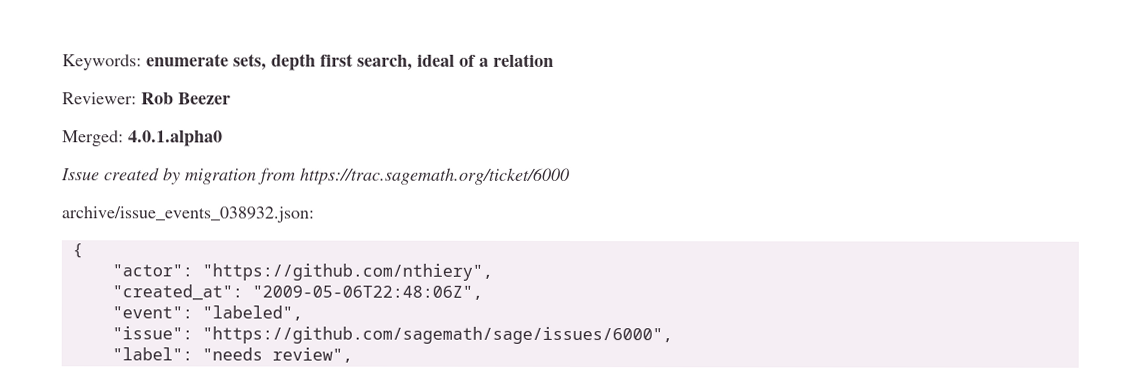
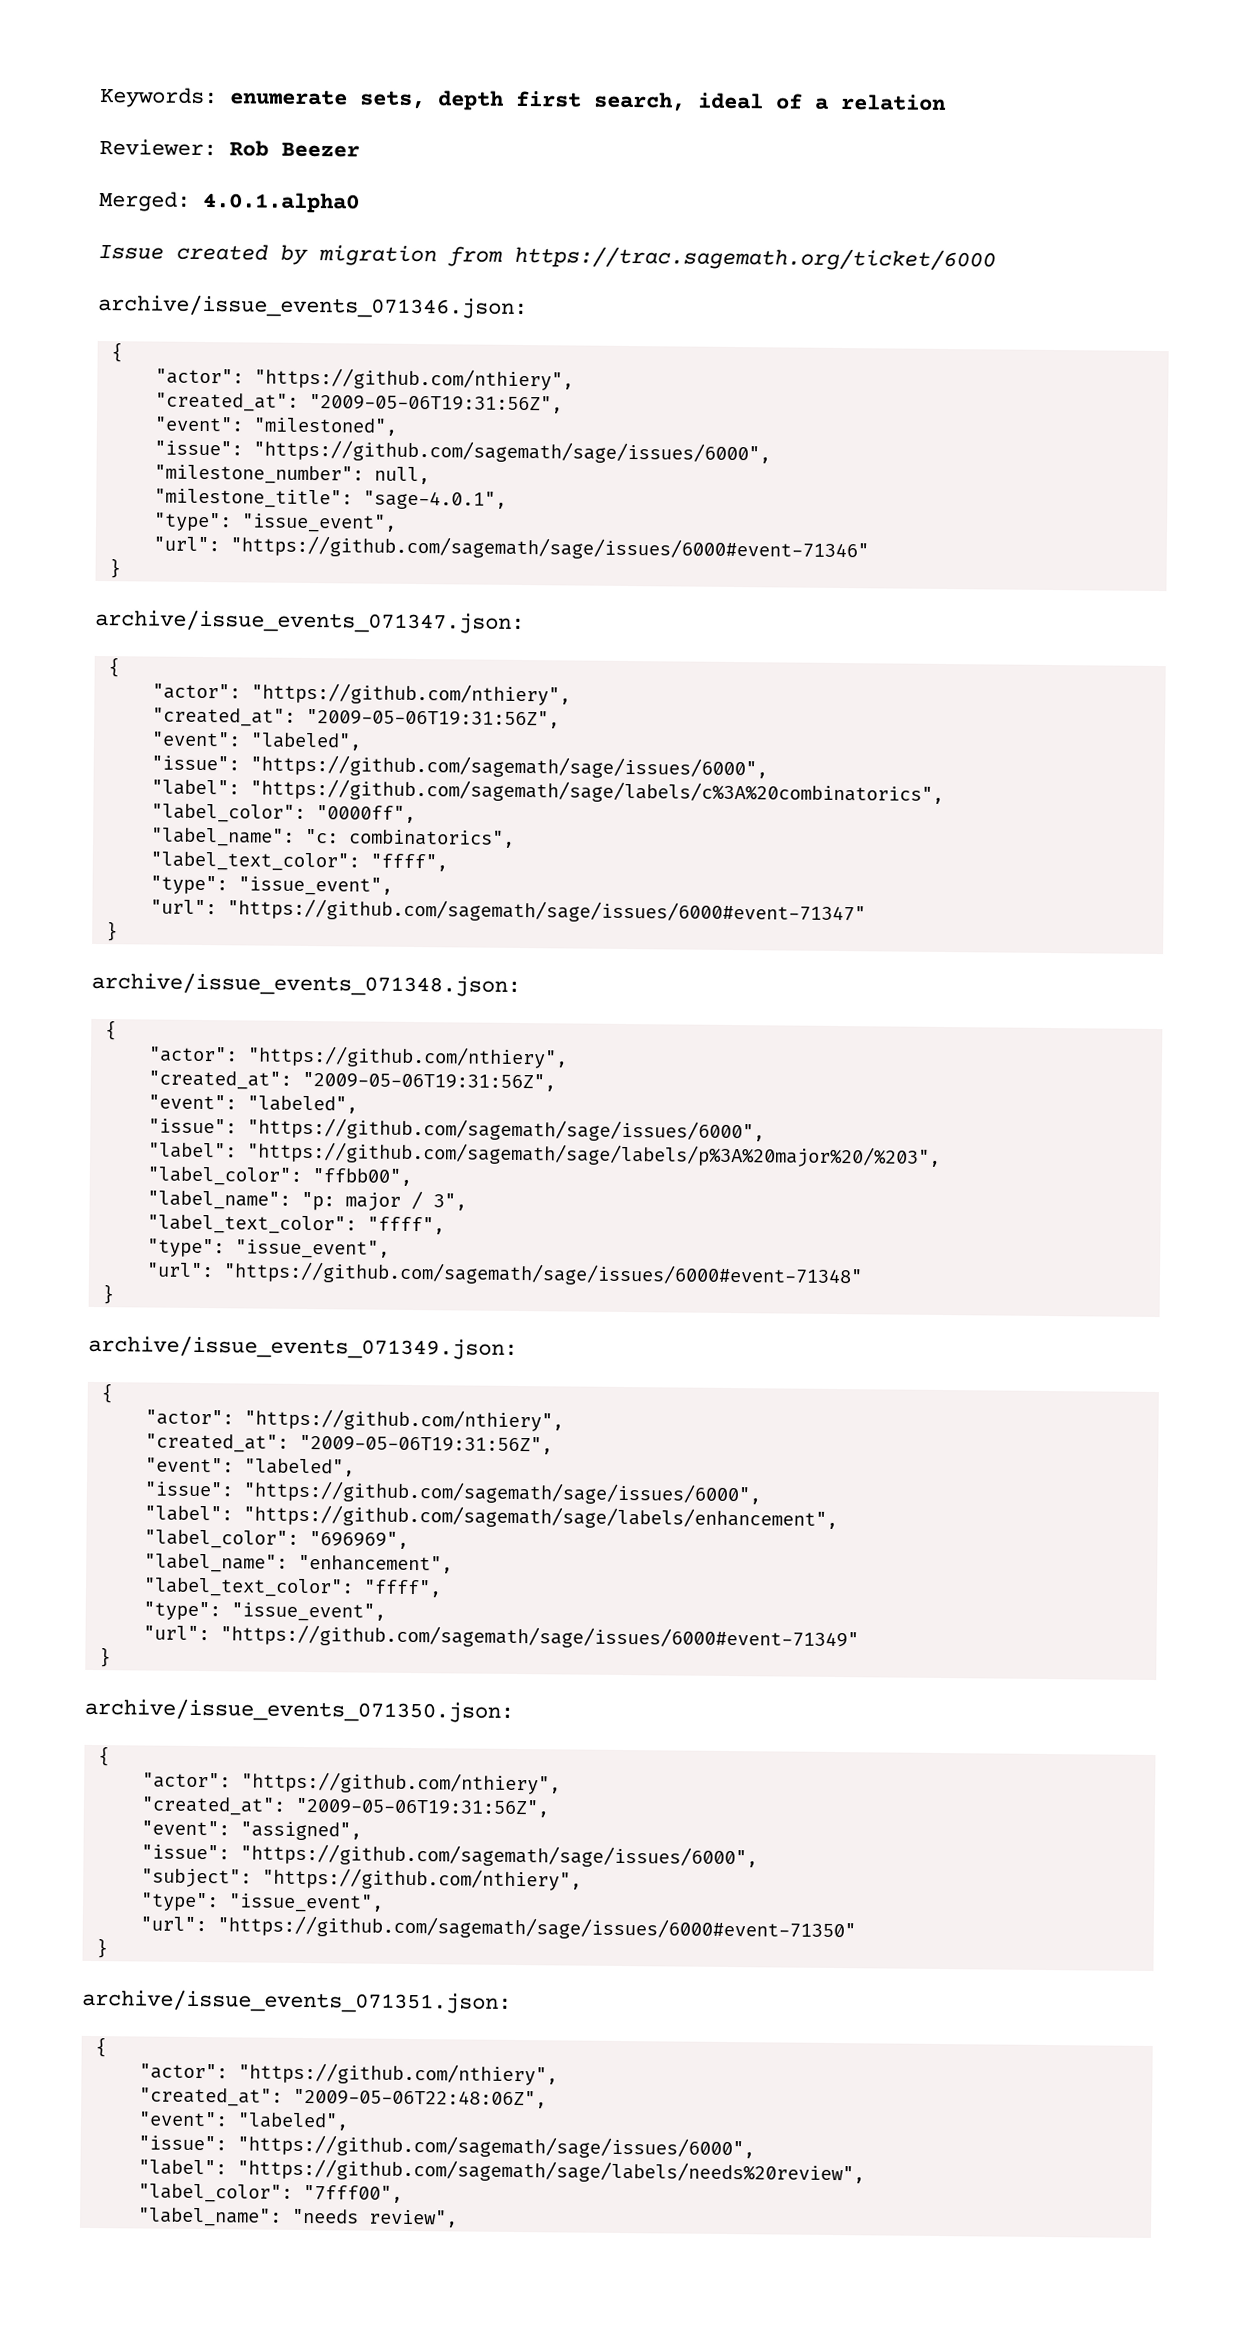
[61,206,314,223] archive/issue_events_038932.json: -> [97,293,528,320] [110,342,123,363] [154,367,574,391] [154,392,563,414] [153,416,398,436] [153,439,771,465] [153,464,430,485] [153,488,507,510] [152,512,397,533] [152,535,869,562] [108,558,121,579] [95,608,525,635] [107,657,120,678] [151,682,571,706] [151,707,560,729] [150,731,362,751] [150,754,768,780] [150,778,944,805] [150,803,416,824] [149,827,515,848] [149,851,448,872] [149,875,393,896] [149,898,866,925] [105,921,118,942] [91,971,521,998] [104,1020,117,1041] [147,1045,568,1069] [147,1070,556,1092] [147,1094,358,1114] [147,1117,765,1143] [147,1141,941,1168] [146,1166,412,1186] [146,1190,467,1211] [146,1214,445,1235] [146,1238,390,1259] [145,1261,863,1288] [101,1284,114,1305] [88,1334,518,1360] [100,1383,113,1404] [144,1408,564,1432] [144,1433,553,1455] [144,1457,355,1477] [143,1480,761,1506] [143,1504,838,1531] [143,1529,409,1549] [143,1553,453,1574] [142,1577,442,1598] [142,1601,386,1622] [142,1624,859,1651] [98,1647,111,1668] [84,1697,514,1723] [97,1746,110,1767] [141,1771,561,1795] [140,1796,550,1818] [140,1820,362,1841] [140,1843,758,1869] [140,1867,582,1891] [139,1892,384,1913] [139,1915,856,1942] [95,1938,108,1959] [82,1988,512,2014] archive/issue_events_071346.json: // { // "actor": "https://github.com/nthiery", // "created_at": "2009-05-06T19:31:56Z", // "event": "milestoned", // "issue": "https://github.com/sagemath/sage/issues/6000", // "milestone_number": null, // "milestone_title": "sage-4.0.1", // "type": "issue_event", // "url": "https://github.com/sagemath/sage/issues/6000#event-71346" // } // archive/issue_events_071347.json: // { // "actor": "https://github.com/nthiery", // "created_at": "2009-05-06T19:31:56Z", // "event": "labeled", // "issue": "https://github.com/sagemath/sage/issues/6000", // "label": "https://github.com/sagemath/sage/labels/c%3A%20combinatorics", // "label_color": "0000ff", // "label_name": "c: combinatorics", // "label_text_color": "ffff", // "type": "issue_event", // "url": "https://github.com/sagemath/sage/issues/6000#event-71347" // } // archive/issue_events_071348.json: // { // "actor": "https://github.com/nthiery", // "created_at": "2009-05-06T19:31:56Z", // "event": "labeled", // "issue": "https://github.com/sagemath/sage/issues/6000", // "label": "https://github.com/sagemath/sage/labels/p%3A%20major%20/%203", // "label_color": "ffbb00", // "label_name": "p: major / 3", // "label_text_color": "ffff", // "type": "issue_event", // "url": "https://github.com/sagemath/sage/issues/6000#event-71348" // } // archive/issue_events_071349.json: // { // "actor": "https://github.com/nthiery", // "created_at": "2009-05-06T19:31:56Z", // "event": "labeled", // "issue": "https://github.com/sagemath/sage/issues/6000", // "label": "https://github.com/sagemath/sage/labels/enhancement", // "label_color": "696969", // "label_name": "enhancement", // "label_text_color": "ffff", // "type": "issue_event", // "url": "https://github.com/sagemath/sage/issues/6000#event-71349" // } // archive/issue_events_071350.json: // { // "actor": "https://github.com/nthiery", // "created_at": "2009-05-06T19:31:56Z", // "event": "assigned", // "issue": "https://github.com/sagemath/sage/issues/6000", // "subject": "https://github.com/nthiery", // "type": "issue_event", // "url": "https://github.com/sagemath/sage/issues/6000#event-71350" // } // archive/issue_events_071351.json:
(193, 354) none -> [236,2158,865,2185] [137,2183,403,2203] [136,2207,282,2227] "https://github.com/sagemath/sage/labels/needs%20review", // "label_color": "7fff00", // "label_name":

